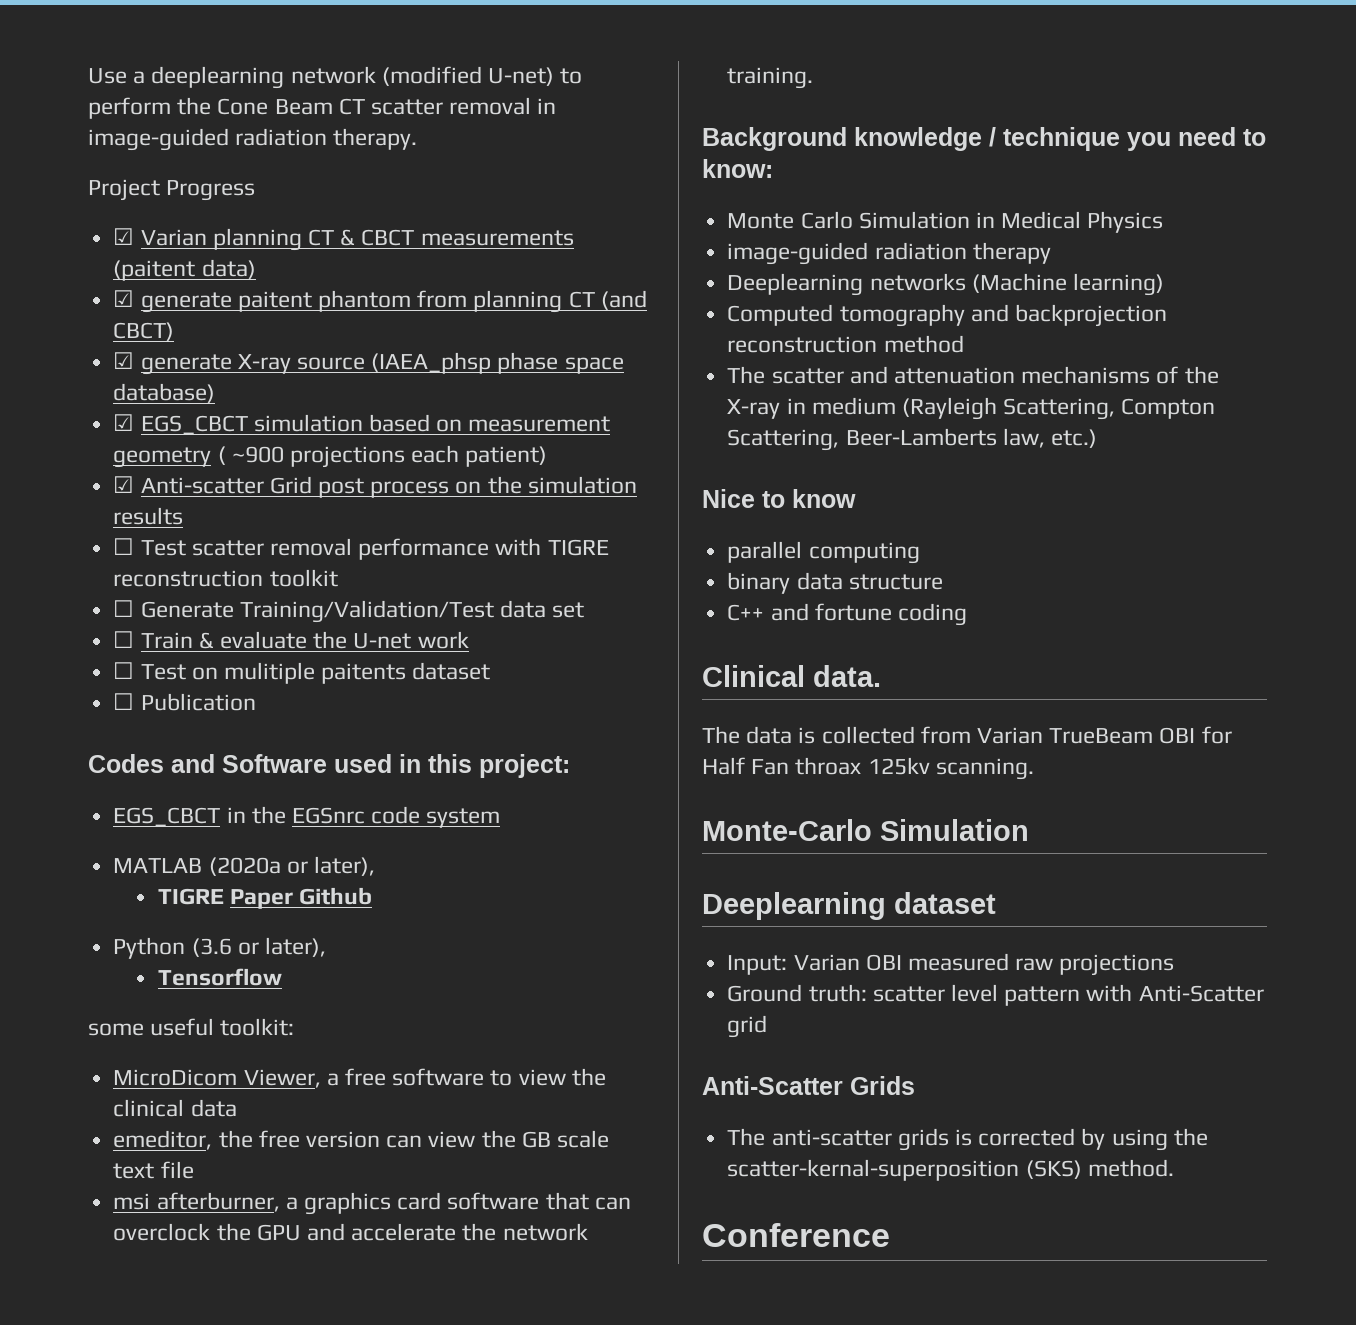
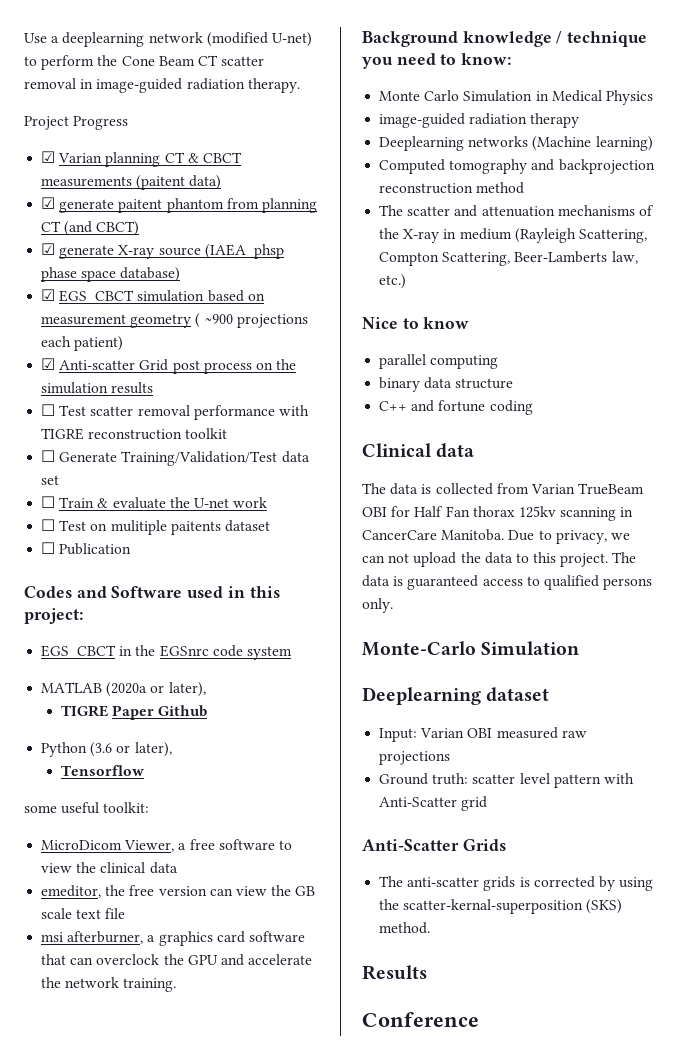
[813,665,881,687] data. -> [436,443,475,458] data
[795,757,1034,780] throax 125kv scanning. -> [472,506,634,521] [362,529,630,544] [362,552,637,567] [362,575,653,590] [362,598,393,613] thorax 125kv scanning in CancerCare Manitoba. Due to privacy, we can not upload the data to this project. The data is guaranteed access to qualified persons only.
(1174, 1168) none -> [362,965,427,980] // Results

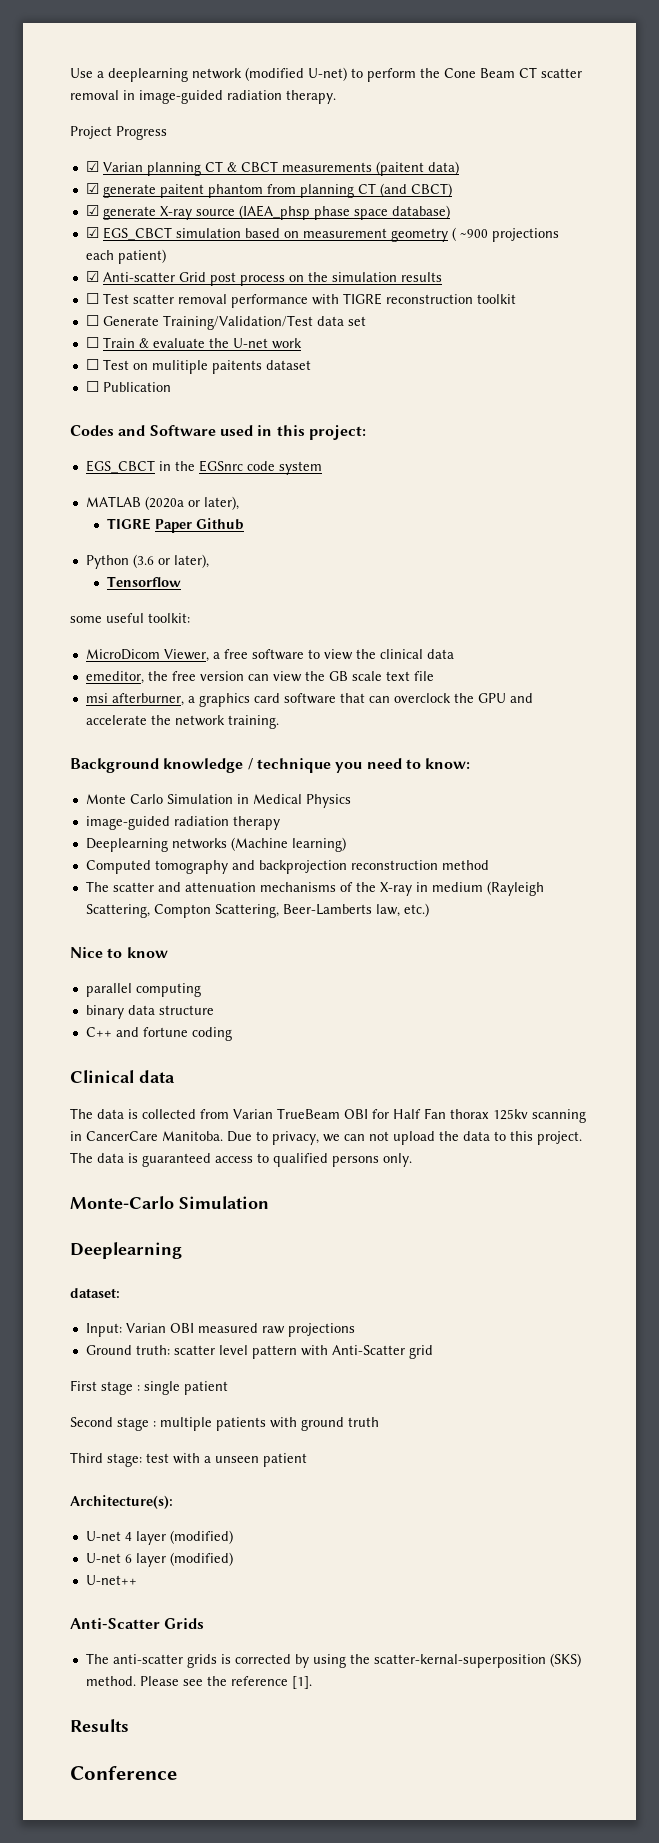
[486,687,550,702] dataset -> [70,1288,120,1298] // dataset:
(488, 803) none -> [70,1380,228,1395] [70,1417,379,1431] [70,1452,307,1467] [70,1495,173,1509] [85,1530,233,1545] [85,1552,233,1567] [85,1575,137,1585] // First stage : single patient // Second stage : multiple patients with ground truth // Third stage: test with a unseen patient // Architecture(s): // U-net 4 layer (modified) // U-net 6 layer (modified) // U-net++
(431, 928) none -> [139,1676,312,1689] Please see the reference [1].

